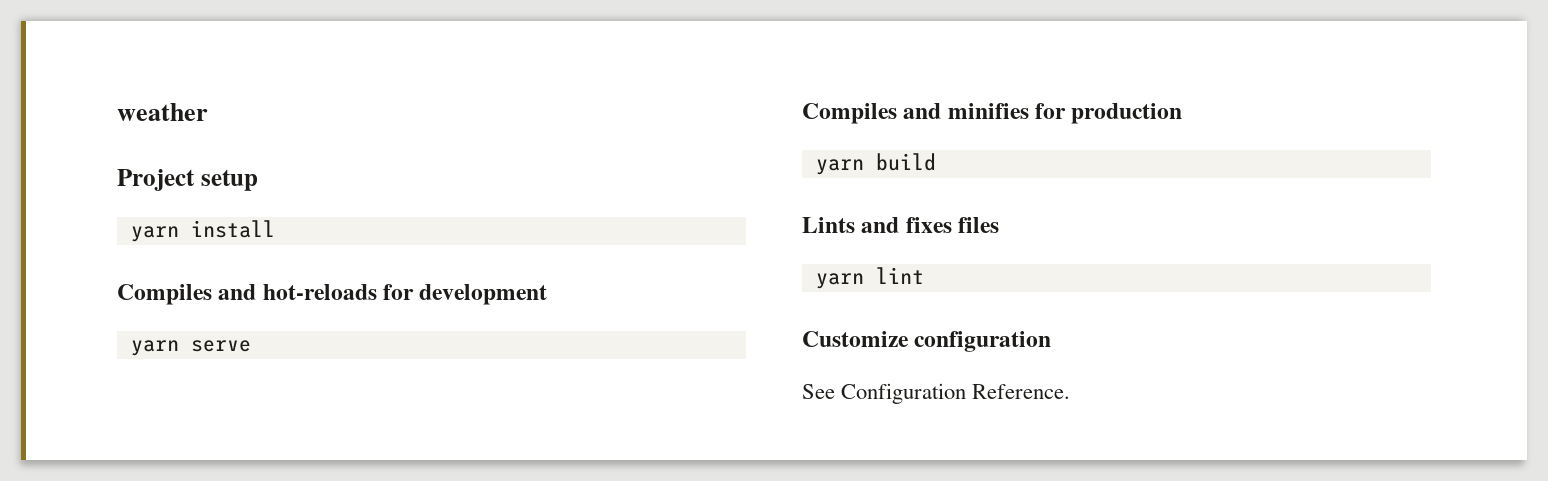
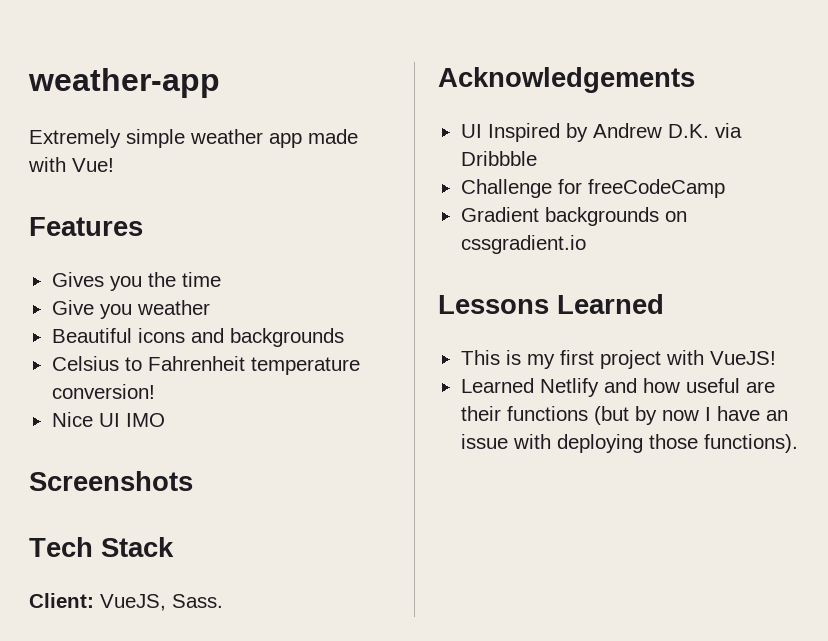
[117,103,208,121] [117,169,258,191] [130,220,275,242] [117,284,548,305] [130,340,251,356] [802,103,1183,124] [815,153,936,175] [802,217,1000,233] [815,267,924,289] [802,331,1052,352] [802,383,1071,404] weather // Project setup // yarn install // Compiles and hot-reloads for development // yarn serve // Compiles and minifies for production // yarn build // Lints and fixes files // yarn lint // Customize configuration // See Configuration Reference. -> [28,68,220,98] [29,129,358,148] [28,157,114,172] [29,217,143,236] [51,272,221,291] [51,300,210,319] [51,328,344,347] [51,356,360,375] [51,384,155,399] [51,412,165,427] [29,471,193,491] [29,537,174,557] [29,593,223,611] [438,67,695,93] [460,123,742,142] [460,151,537,166] [460,179,725,198] [460,207,687,226] [460,235,586,254] [438,294,664,314] [460,350,776,369] [460,378,775,397] [460,406,788,425] [460,434,798,453] weather-app // Extremely simple weather app made with Vue! // Features // Gives you the time // Give you weather // Beautiful icons and backgrounds // Celsius to Fahrenheit temperature conversion! // Nice UI IMO // Screenshots // Tech Stack // Client: VueJS, Sass. // Acknowledgements // UI Inspired by Andrew D.K. via Dribbble // Challenge for freeCodeCamp // Gradient backgrounds on cssgradient.io // Lessons Learned // This is my first project with VueJS! // Learned Netlify and how useful are their functions (but by now I have an issue with deploying those functions).

